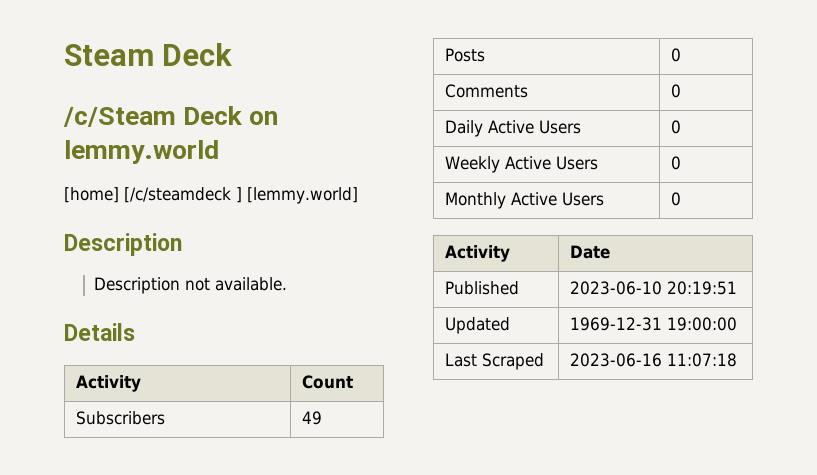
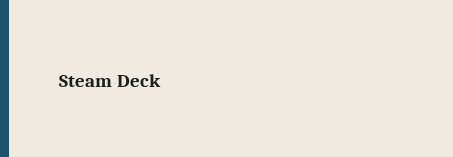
[63,106,279,127] [64,140,219,164] [64,187,358,204] [64,233,182,256] [94,277,288,294] [64,323,135,341] [75,375,141,392] [301,375,353,389] [75,411,165,425] [301,411,322,425] [444,48,485,62] [670,48,681,62] [444,84,528,98] [670,84,681,98] [444,120,581,137] [670,120,681,134] [444,156,598,173] [670,156,681,170] [444,192,604,209] [670,192,681,206] [444,245,510,262] [569,245,610,259] [444,281,519,295] [569,281,737,295] [444,317,510,334] [569,317,737,331] [444,353,544,370] [569,353,737,367] // /c/Steam Deck on lemmy.world // [home] [/c/steamdeck ] [lemmy.world] // Description // Description not available. // Details // Activity | Count // Subscribers | 49 // Posts | 0 // Comments | 0 // Daily Active Users | 0 // Weekly Active Users | 0 // Monthly Active Users | 0 // Activity | Date // Published | 2023-06-10 20:19:51 // Updated | 1969-12-31 19:00:00 // Last Scraped | 2023-06-16 11:07:18 -> (162, 80) none

